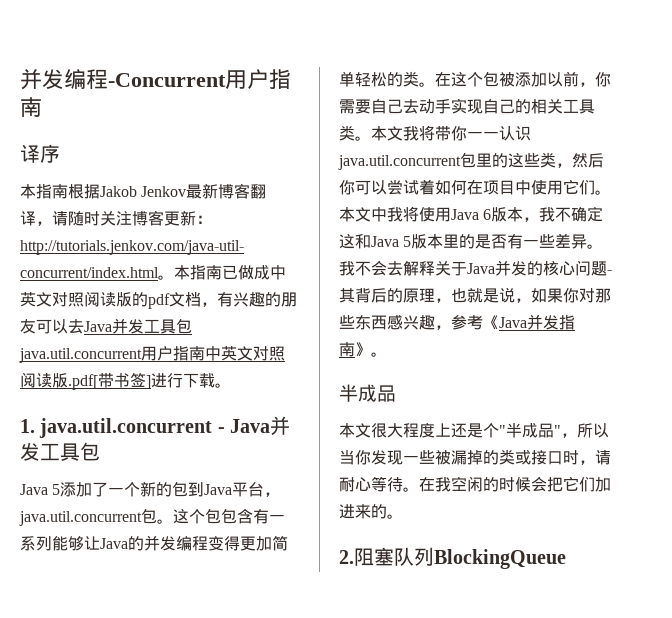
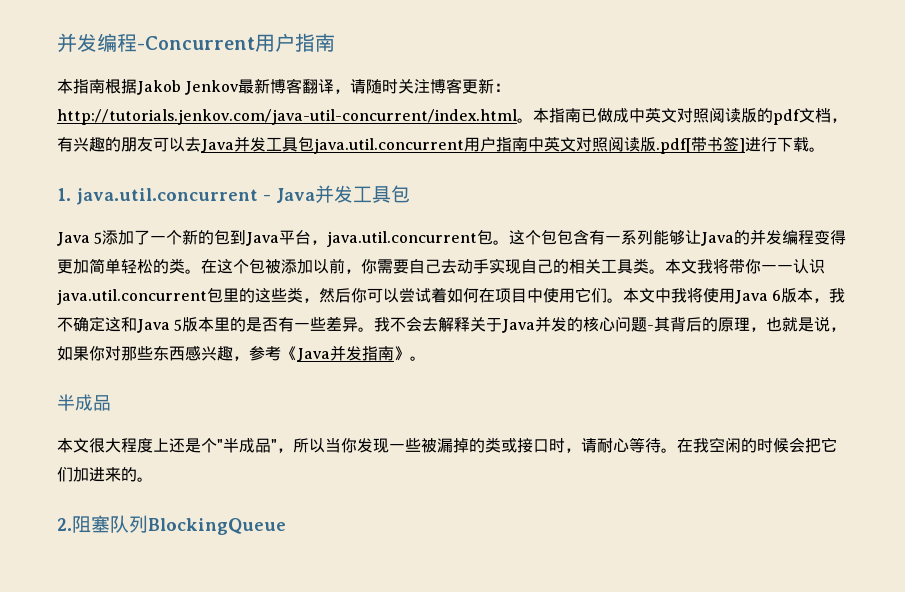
[20,144,60,163] // 译序 -> (335, 42) none

